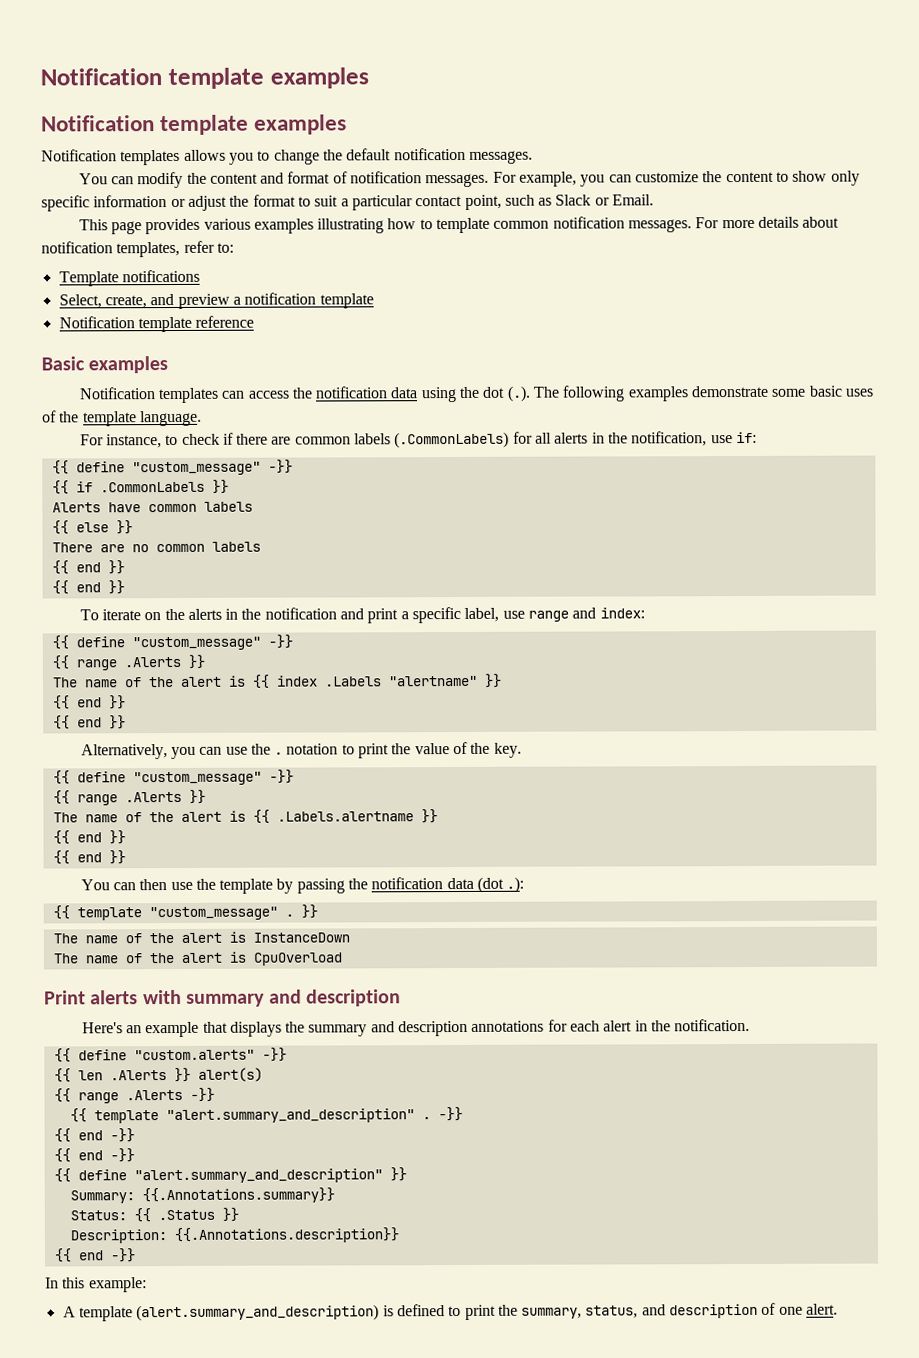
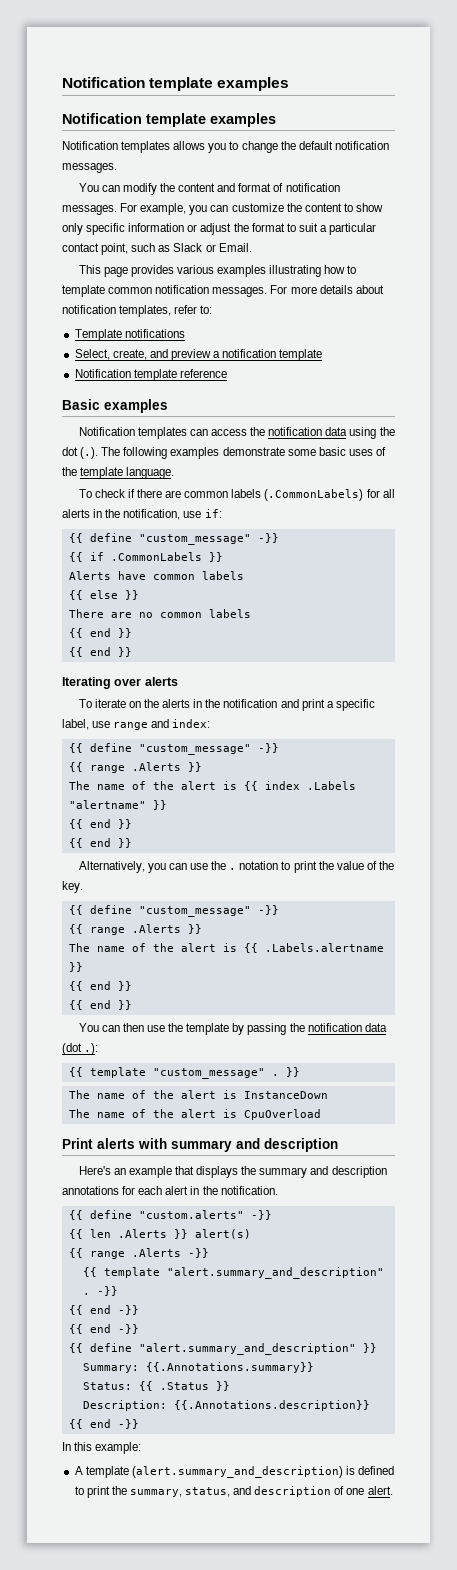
[79,434,179,449] For instance, to -> [78,489,92,498] To
(125, 587) none -> [62,677,178,689] // Iterating over alerts

